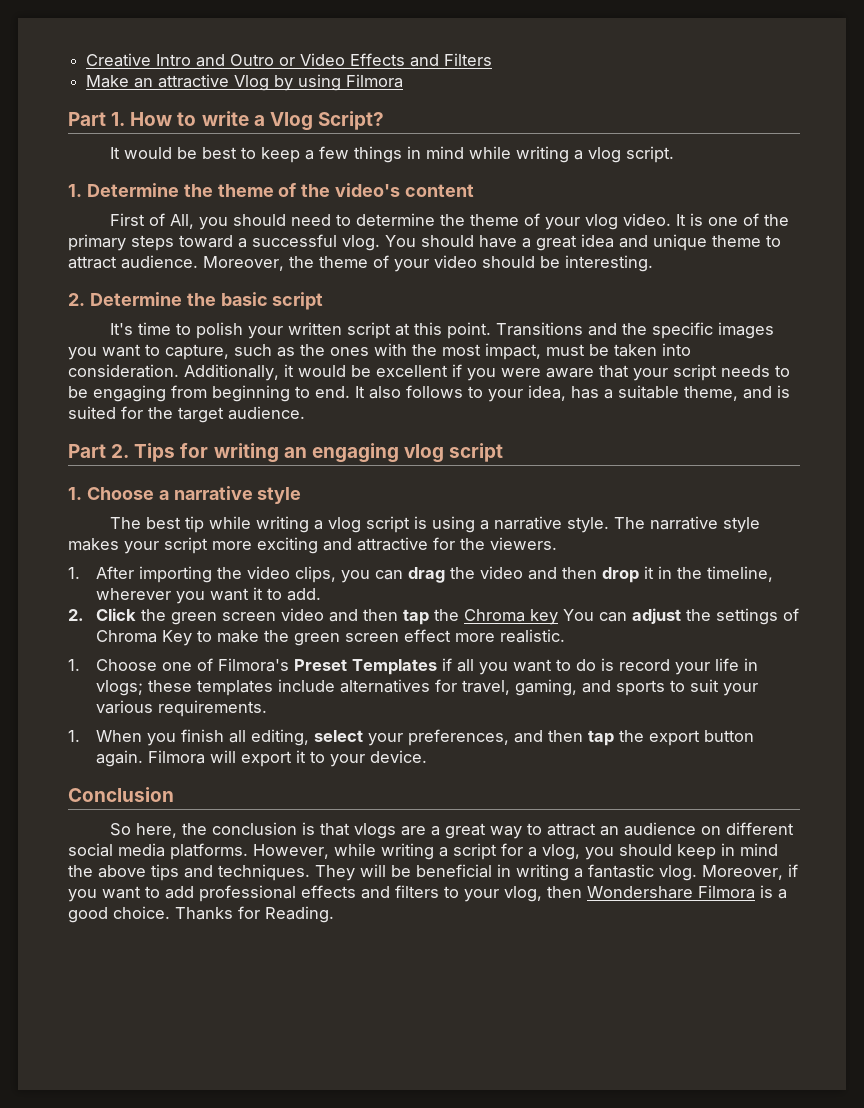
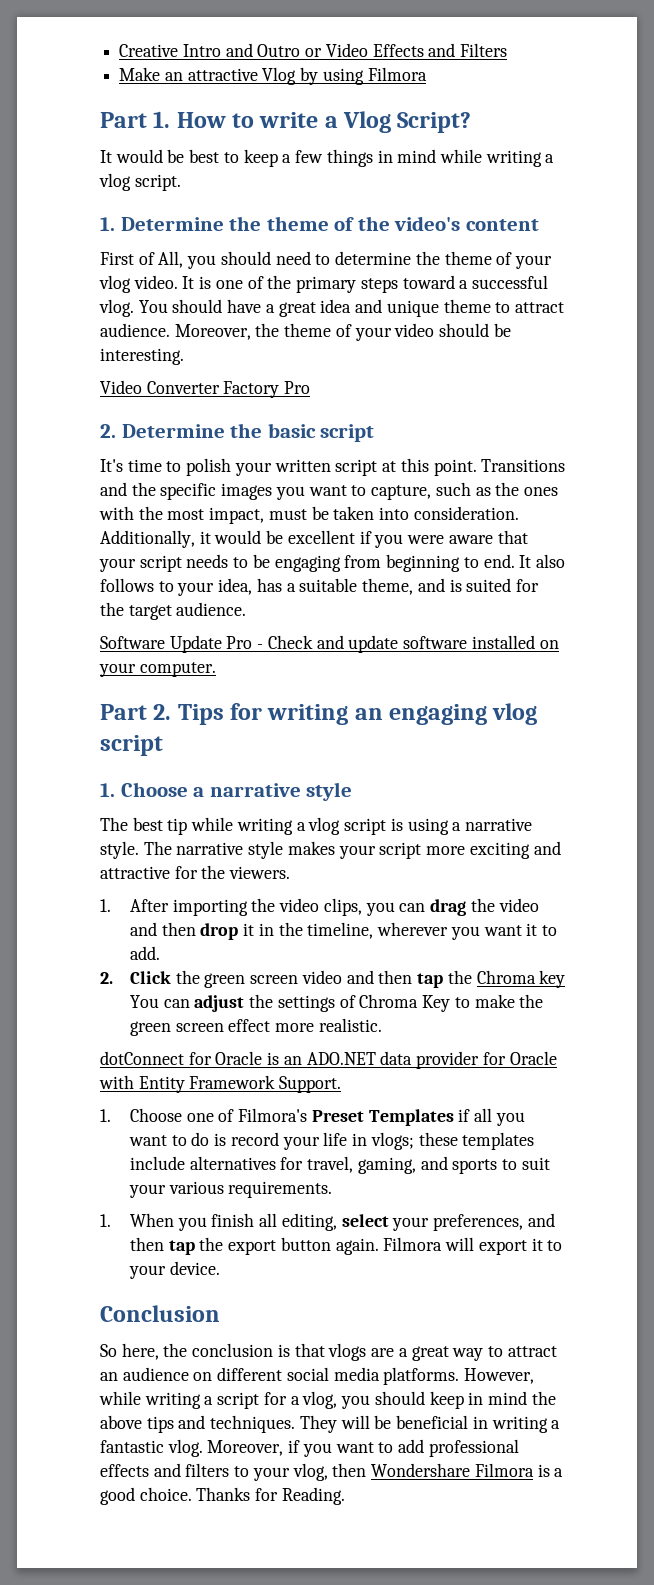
(653, 263) none -> [100,380,311,398] // Video Converter Factory Pro
(305, 413) none -> [100,635,559,653] [99,662,216,677] // Software Update Pro - Check and update software installed on your computer.
(566, 636) none -> [100,1051,557,1069] [99,1075,342,1093] // dotConnect for Oracle is an ADO.NET data provider for Oracle with Entity Framework Support.

